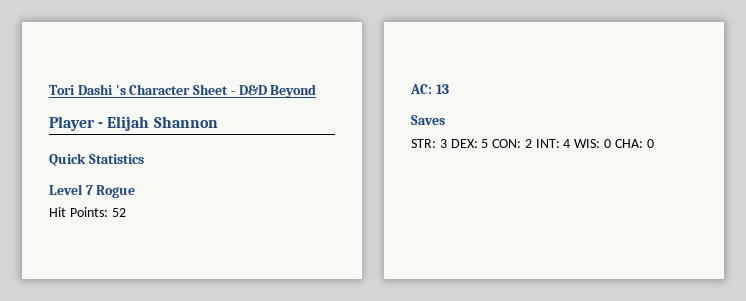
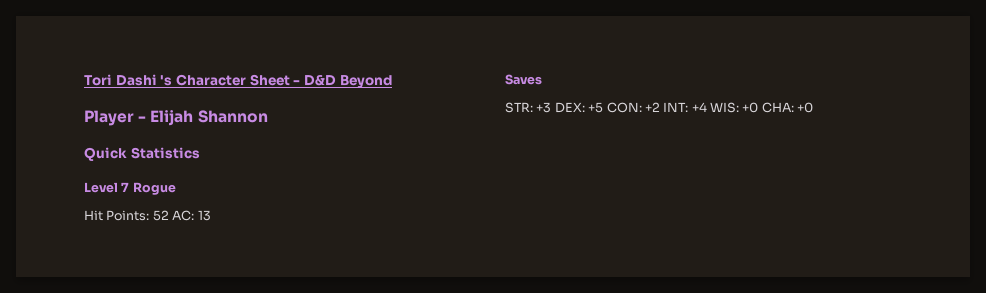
(126, 212) // -> (169, 215) none
[439,139,654,148] 3 DEX: 5 CON: 2 INT: 4 WIS: 0 CHA: 0 -> [536,102,814,113] +3 DEX: +5 CON: +2 INT: +4 WIS: +0 CHA: +0

